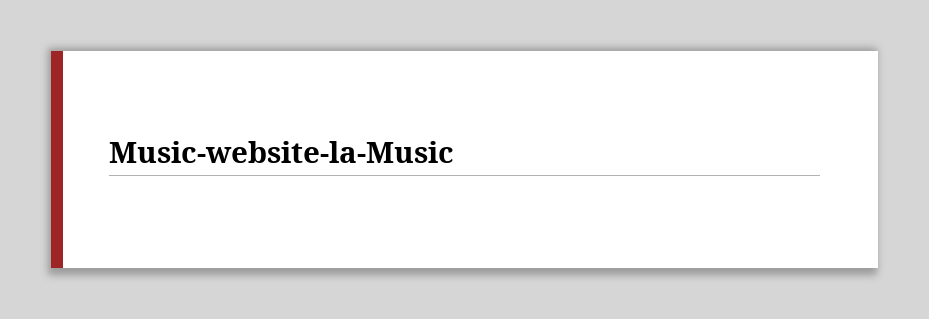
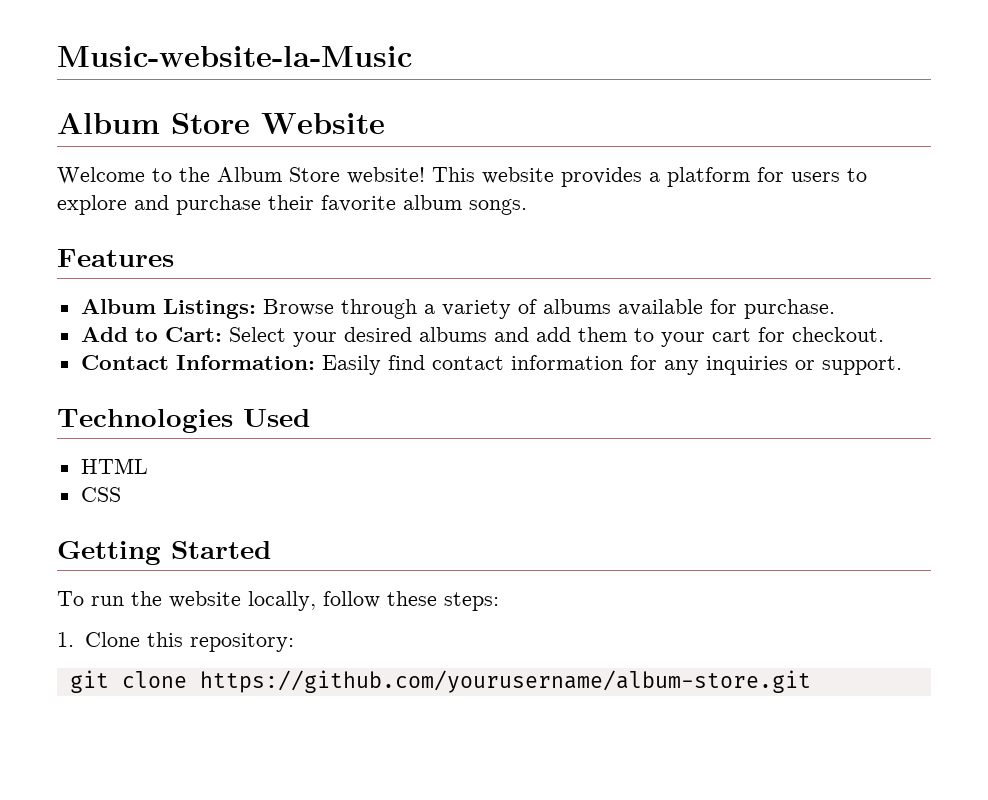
(454, 152) none -> [57,113,385,134] [57,167,867,187] [57,195,527,215] [57,249,174,267] [80,299,835,319] [80,327,884,347] [80,355,902,375] [57,409,310,433] [80,458,148,474] [80,487,121,502] [57,541,271,565] [57,591,499,611] [57,632,294,652] [69,670,811,693] // Album Store Website // Welcome to the Album Store website! This website provides a platform for users to explore and purchase their favorite album songs. // Features // Album Listings: Browse through a variety of albums available for purchase. // Add to Cart: Select your desired albums and add them to your cart for checkout. // Contact Information: Easily find contact information for any inquiries or support. // Technologies Used // HTML // CSS // Getting Started // To run the website locally, follow these steps: // 1. Clone this repository: // git clone https://github.com/yourusername/album-store.git

